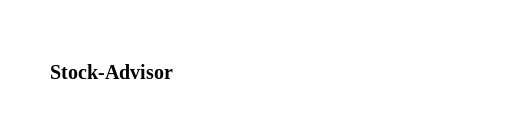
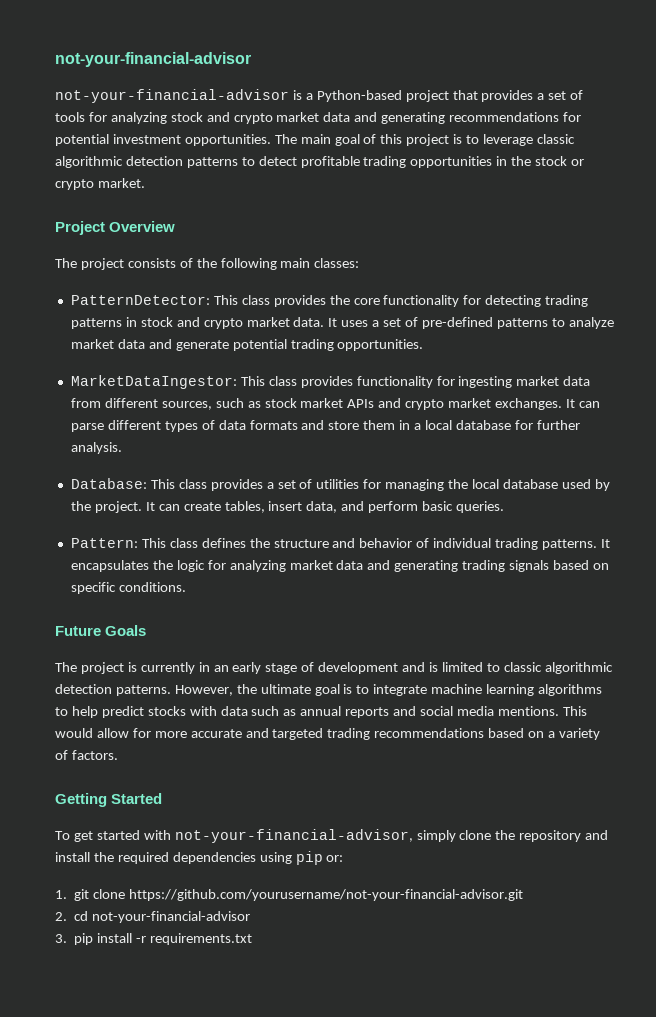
[50,64,173,79] Stock-Advisor -> [55,52,251,67] [55,89,584,103] [55,112,582,124] [55,134,575,146] [55,156,585,168] [55,178,145,190] [55,221,176,235] [55,258,360,270] [70,295,589,307] [70,317,614,329] [70,339,424,351] [70,375,591,389] [70,398,600,410] [70,420,580,432] [70,442,122,454] [70,478,610,491] [70,501,505,513] [70,538,610,550] [70,560,609,572] [70,582,186,594] [55,625,147,636] [55,662,613,674] [55,684,603,696] [55,706,587,718] [55,728,600,740] [55,750,118,760] [55,793,163,807] [55,829,609,843] [55,851,344,865] [55,889,524,901] [55,911,251,923] [55,933,252,945] not-your-financial-advisor // not-your-financial-advisor is a Python-based project that provides a set of tools for analyzing stock and crypto market data and generating recommendations for potential investment opportunities. The main goal of this project is to leverage classic algorithmic detection patterns to detect profitable trading opportunities in the stock or crypto market. // Project Overview // The project consists of the following main classes: // PatternDetector: This class provides the core functionality for detecting trading patterns in stock and crypto market data. It uses a set of pre-defined patterns to analyze market data and generate potential trading opportunities. // MarketDataIngestor: This class provides functionality for ingesting market data from different sources, such as stock market APIs and crypto market exchanges. It can parse different types of data formats and store them in a local database for further analysis. // Database: This class provides a set of utilities for managing the local database used by the project. It can create tables, insert data, and perform basic queries. // Pattern: This class defines the structure and behavior of individual trading patterns. It encapsulates the logic for analyzing market data and generating trading signals based on specific conditions. // Future Goals // The project is currently in an early stage of development and is limited to classic algorithmic detection patterns. However, the ultimate goal is to integrate machine learning algorithms to help predict stocks with data such as annual reports and social media mentions. This would allow for more accurate and targeted trading recommendations based on a variety of factors. // Getting Started // To get started with not-your-financial-advisor, simply clone the repository and install the required dependencies using pip or: // 1. git clone https://github.com/yourusername/not-your-financial-advisor.git // 2. cd not-your-financial-advisor // 3. pip install -r requirements.txt

